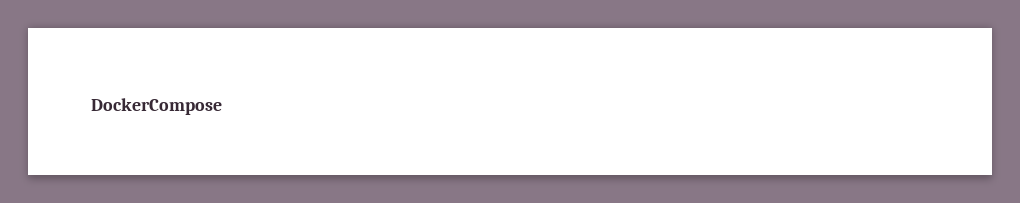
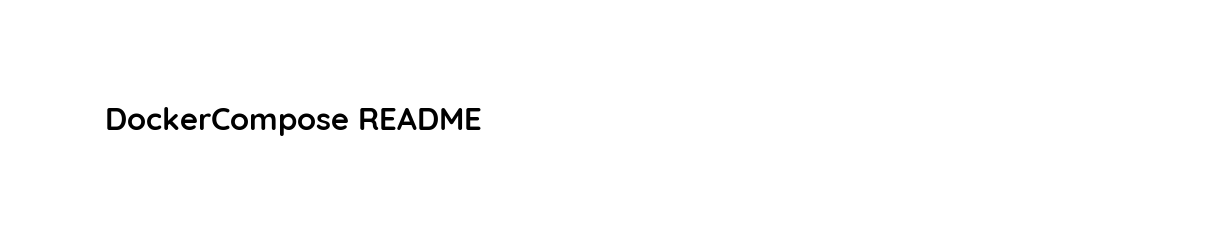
(222, 106) none -> [358,107,482,130] README

